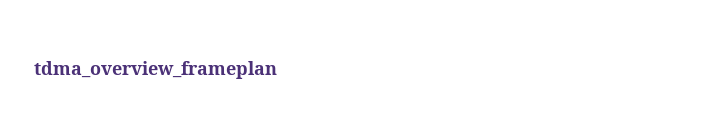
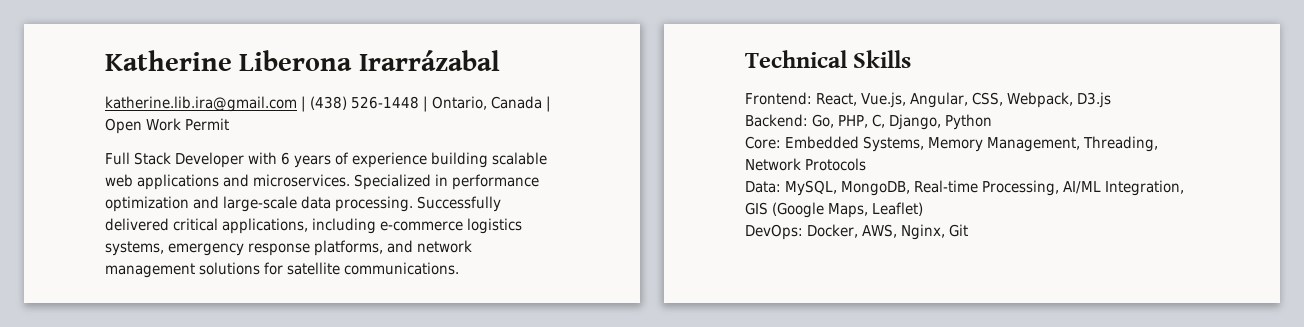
[34,61,277,79] tdma_overview_frameplan -> [105,50,500,71] [105,96,552,112] [105,118,230,134] [105,152,548,168] [105,174,540,190] [105,196,502,212] [105,218,523,234] [105,240,473,256] [105,262,460,278] [745,50,912,68] [745,92,1112,108] [745,114,993,130] [745,136,1159,152] [745,158,867,171] [745,180,1185,196] [745,202,924,218] [745,224,969,240] Katherine Liberona Irarrázabal // katherine.lib.ira@gmail.com | (438) 526-1448 | Ontario, Canada | Open Work Permit // Full Stack Developer with 6 years of experience building scalable web applications and microservices. Specialized in performance optimization and large-scale data processing. Successfully delivered critical applications, including e-commerce logistics systems, emergency response platforms, and network management solutions for satellite communications. // Technical Skills // Frontend: React, Vue.js, Angular, CSS, Webpack, D3.js // Backend: Go, PHP, C, Django, Python // Core: Embedded Systems, Memory Management, Threading, Network Protocols // Data: MySQL, MongoDB, Real-time Processing, AI/ML Integration, GIS (Google Maps, Leaflet) // DevOps: Docker, AWS, Nginx, Git

